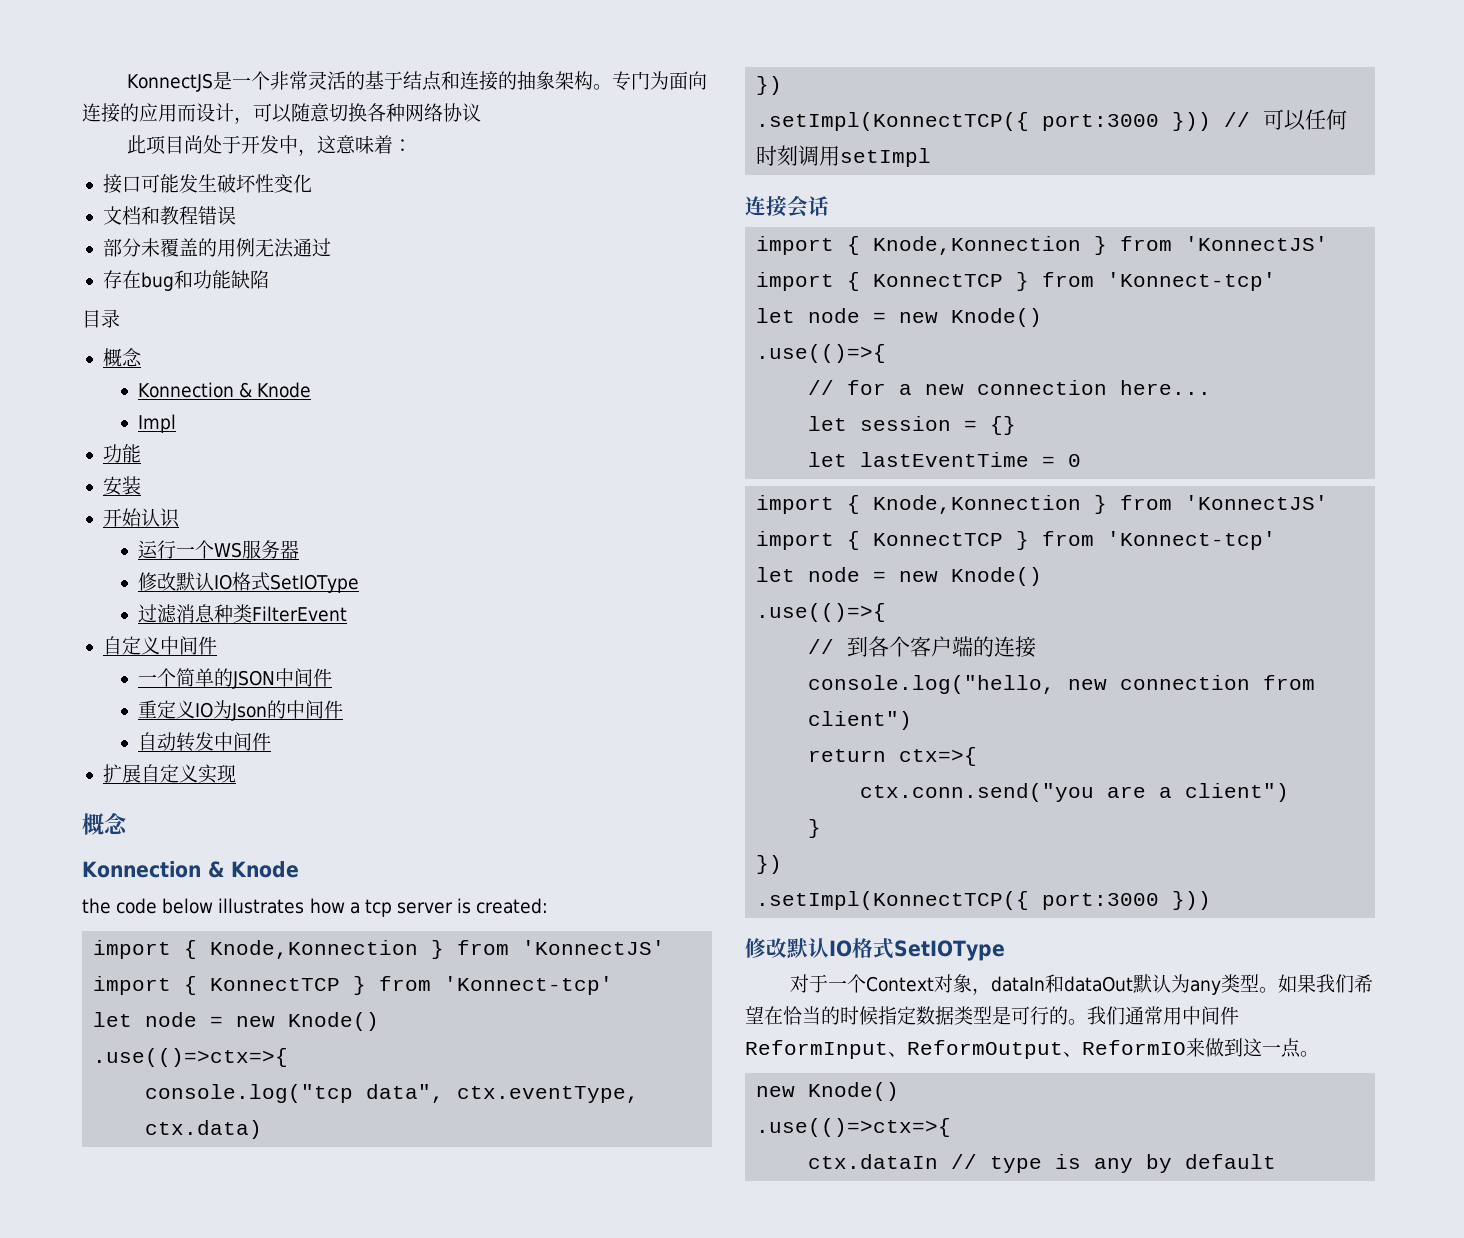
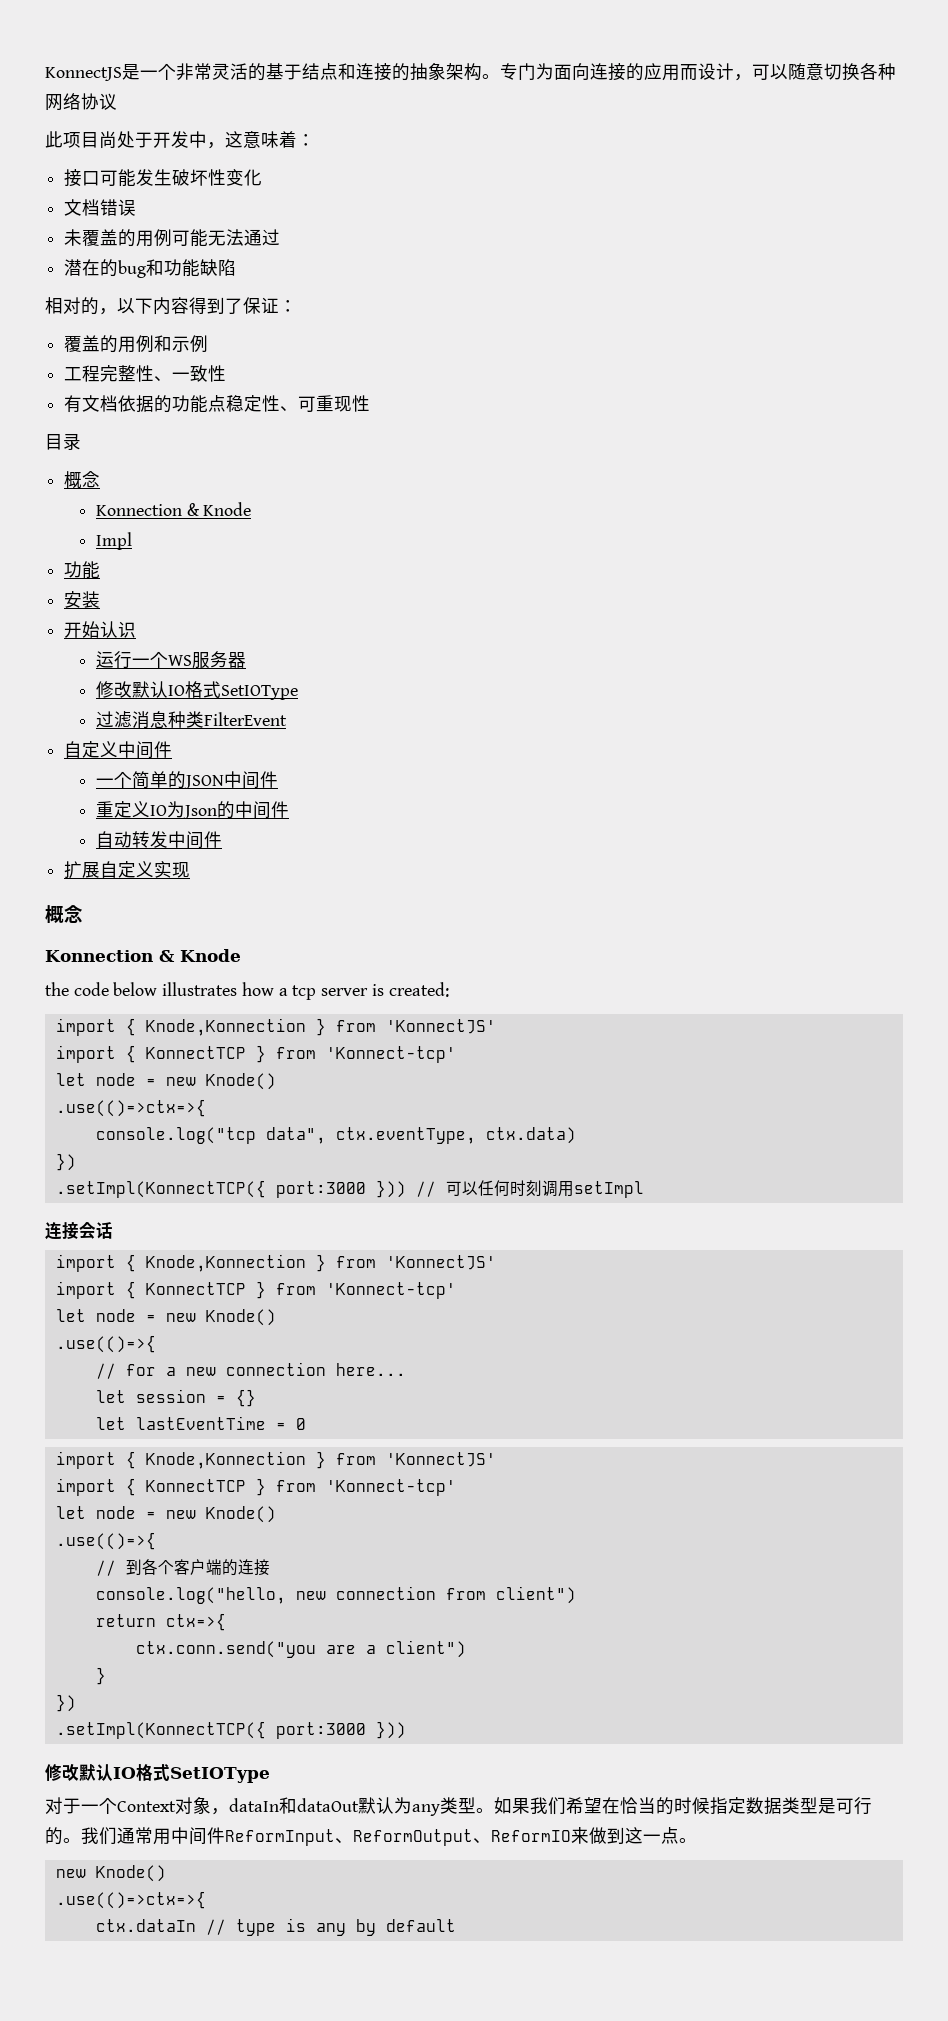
[140,206,198,225] 和教程 -> (101, 207) none
[102,238,141,257] 部分 -> (137, 207) none
(255, 247) none -> [172,229,209,247] 可能
[102,270,141,289] 存在 -> [64,259,119,277] 潜在的
(269, 279) none -> [45,297,297,315] [64,335,209,353] [64,365,227,382] [64,395,371,413] // 相对的，以下内容得到了保证： // 覆盖的用例和示例 // 工程完整性、一致性 // 有文档依据的功能点稳定性、可重现性

